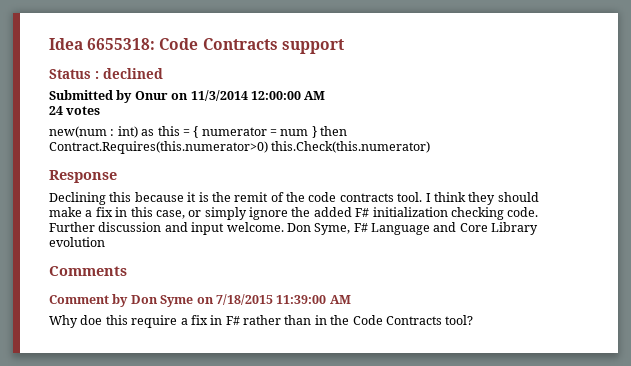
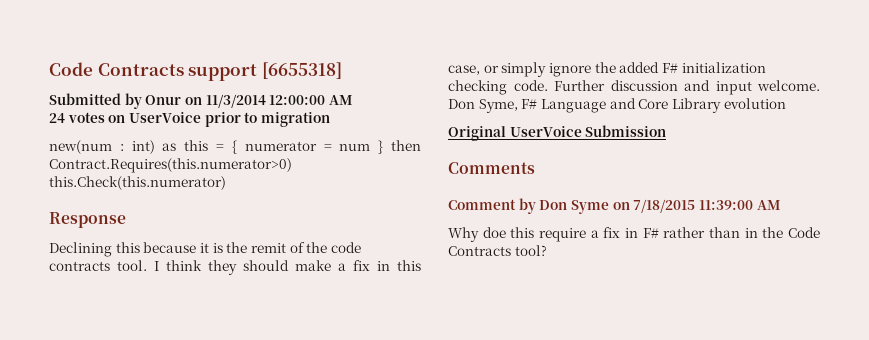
[49,38,156,50] Idea 6655318: -> (49, 69) none
[49,68,163,79] // Status : declined -> [261,62,342,79] [6655318]
(101, 110) none -> [108,112,330,127] on UserVoice prior to migration
(105, 242) none -> [448,125,667,141] // Original UserVoice Submission

